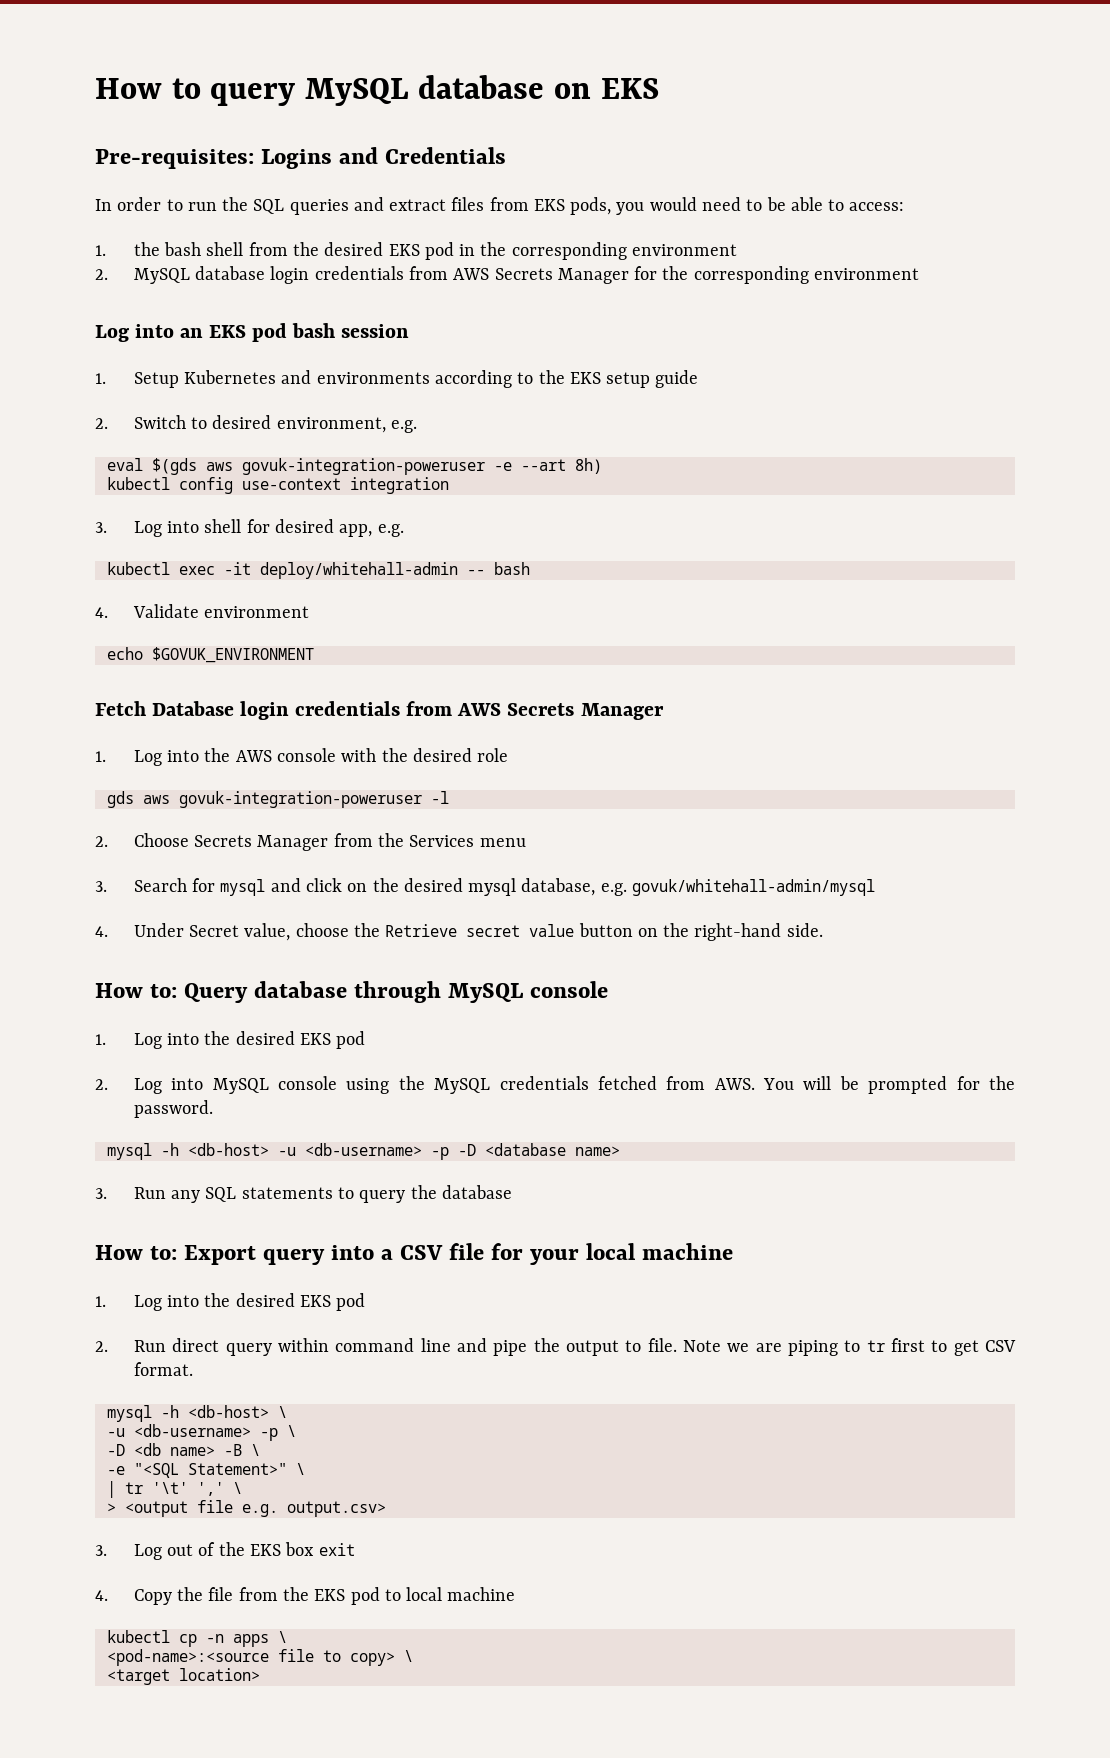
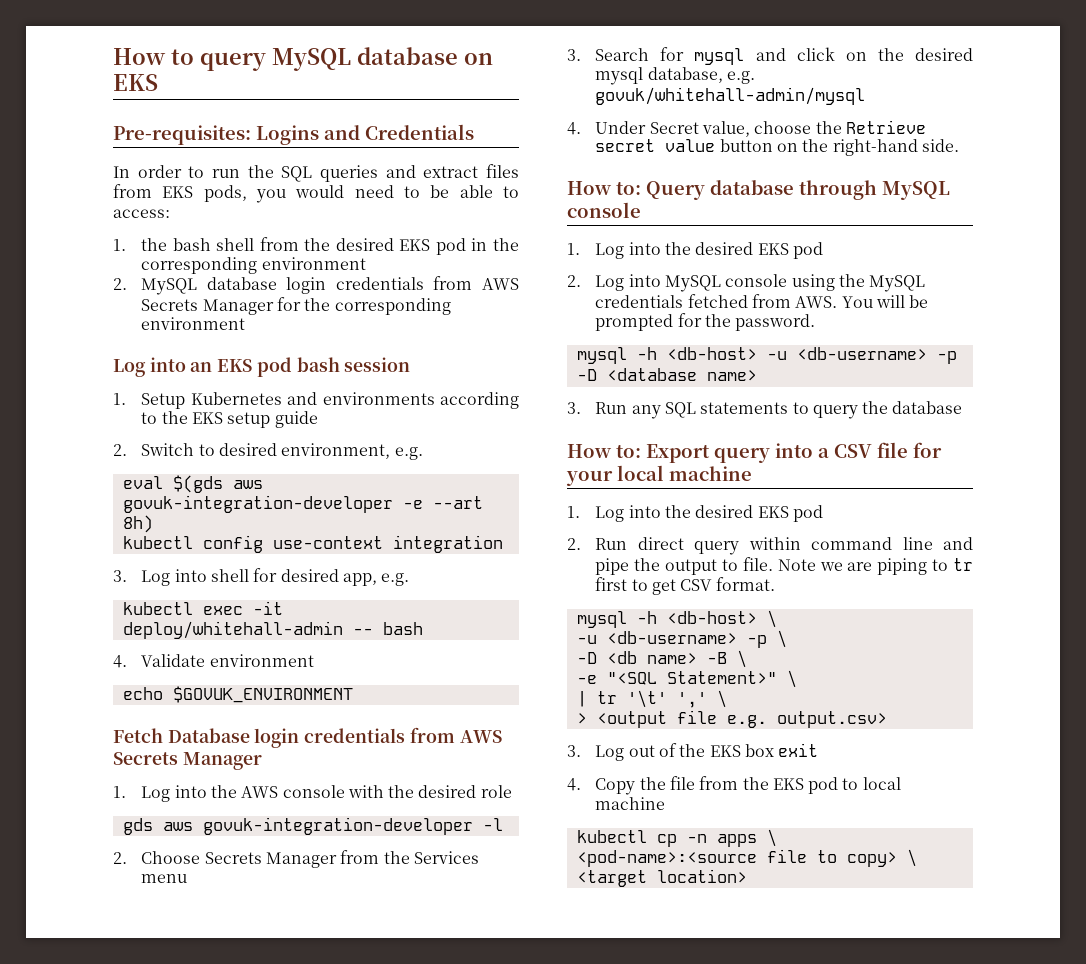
[241,458,485,475] govuk-integration-poweruser -> [122,495,393,513] govuk-integration-developer
[178,791,422,808] govuk-integration-poweruser -> [202,817,473,835] govuk-integration-developer

